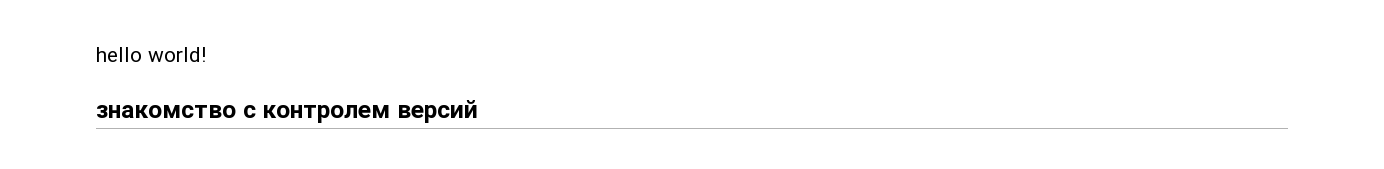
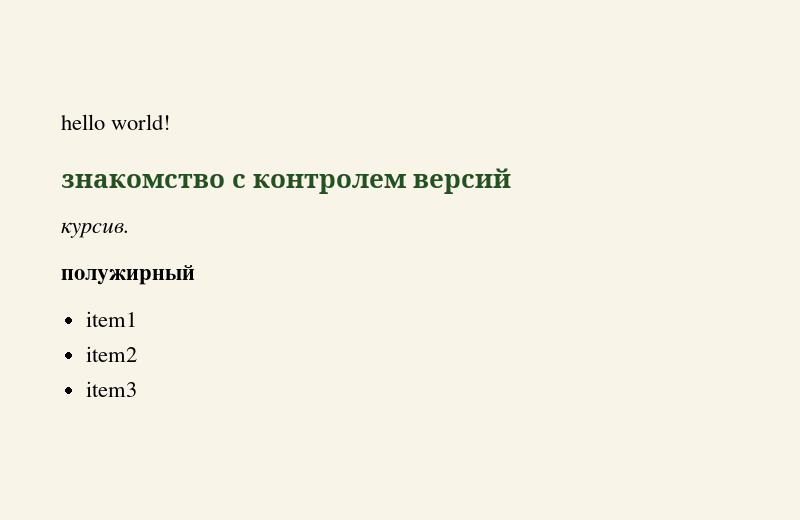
(478, 111) none -> [61,222,130,238] [61,265,195,285] [85,311,137,327] [85,346,137,362] [85,381,137,397] // курсив. // полужирный // item1 // item2 // item3

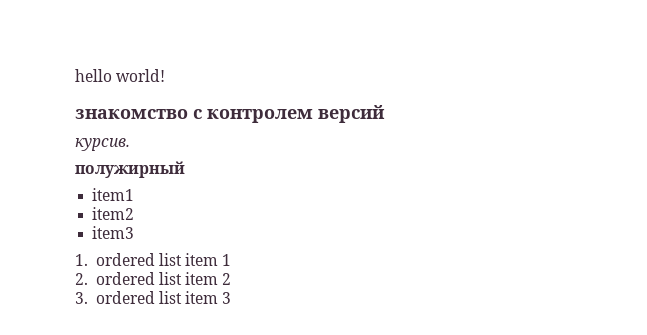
(137, 389) none -> [75,253,232,266] [75,272,232,285] [75,291,232,304] // 1. ordered list item 1 // 2. ordered list item 2 // 3. ordered list item 3

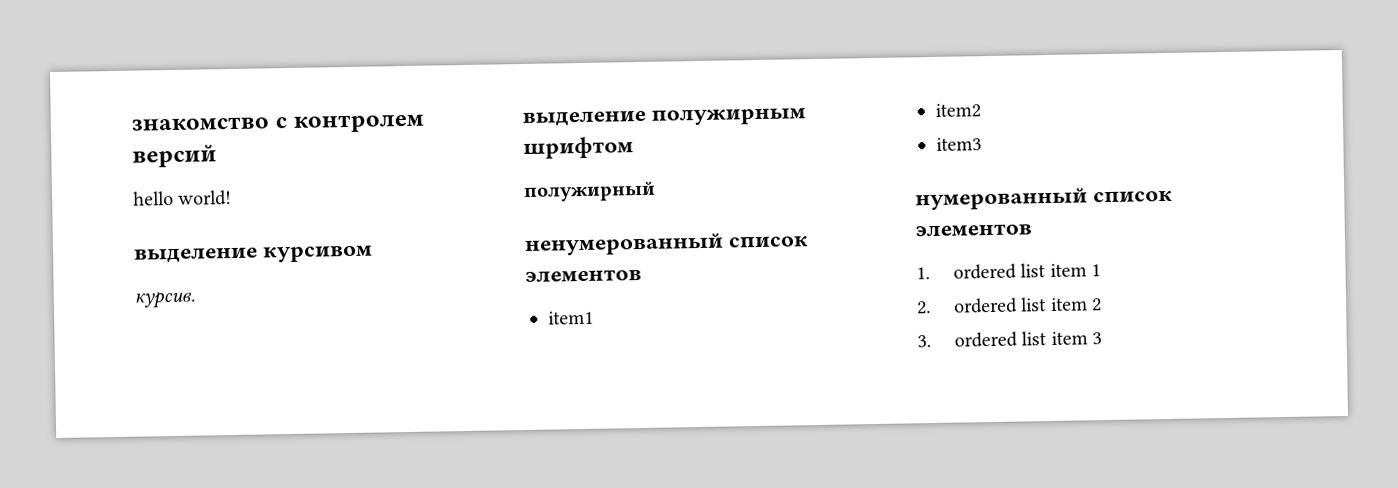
[75,69,166,82] hello world! // -> (131, 123) none
[75,138,130,151] [75,161,185,178] курсив. // полужирный -> [133,189,233,206] [133,245,374,264] [134,290,196,309] [522,107,807,127] [523,136,634,159] [523,180,656,202] [524,232,810,256] [525,268,642,282] hello world! // выделение курсивом // курсив. // выделение полужирным шрифтом // полужирный // ненумерованный список элементов
(135, 232) none -> [915,187,1174,211] [915,223,1032,237] // нумерованный список элементов

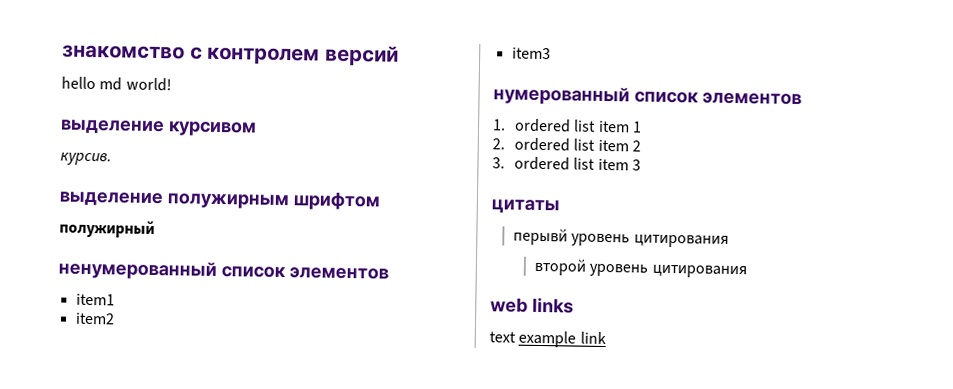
(174, 198) none -> [99,77,123,91] md
(1103, 338) none -> [491,199,560,215] [512,228,729,248] [533,258,747,279] [490,297,574,314] [489,330,606,348] // цитаты // перывй уровень цитирования // второй уровень цитирования // web links // text example link

